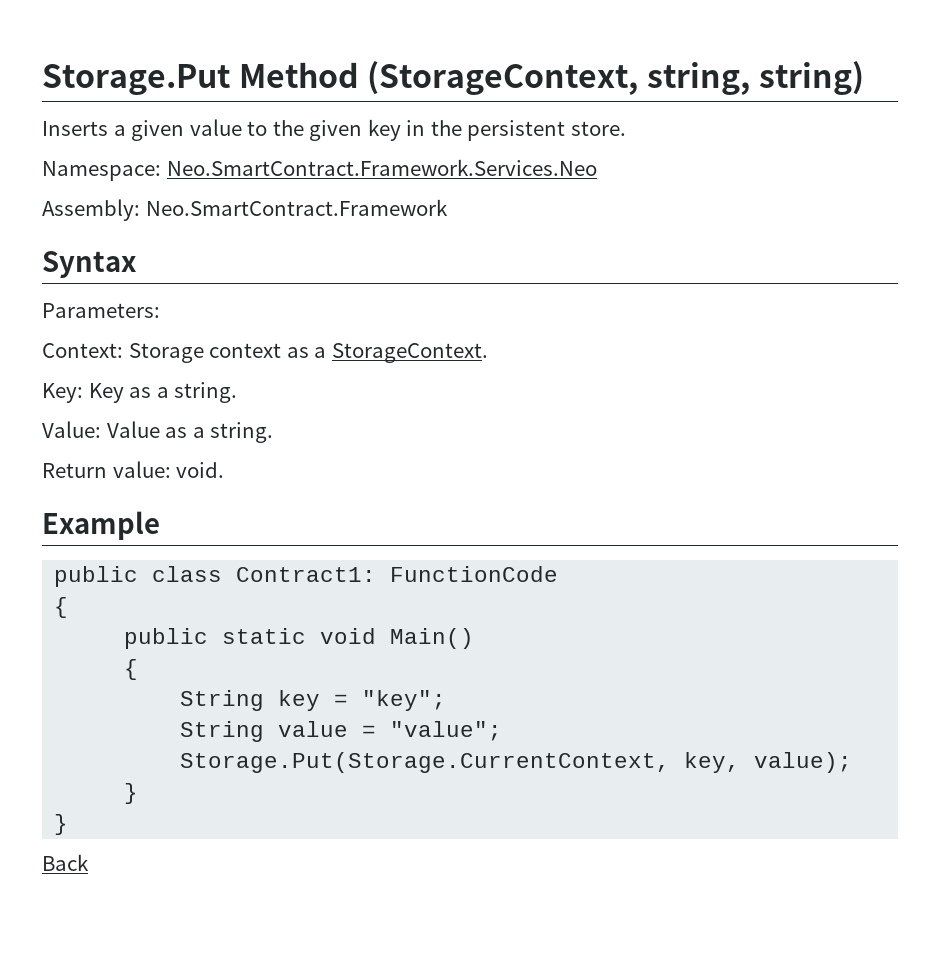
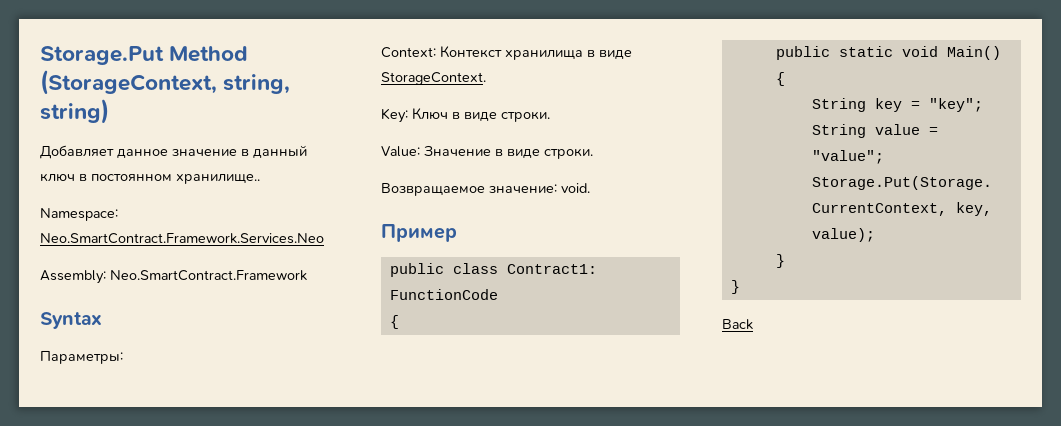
[42,119,626,141] Inserts a given value to the given key in the persistent store. -> [40,145,307,159] [40,173,260,184] Добавляет данное значение в данный ключ в постоянном хранилище..
[42,303,160,318] Parameters: -> [40,350,123,364] Параметры:
[128,343,488,363] [42,382,238,403] [42,421,274,443] [42,461,171,478] Storage context as a StorageContext. // Key: Key as a string. // Value: Value as a string. // Return value: -> [440,46,632,60] [381,72,486,85] [381,108,550,123] [381,145,593,159] [381,183,557,196] Контекст хранилища в виде StorageContext. // Key: Ключ в виде строки. // Value: Значение в виде строки. // Возвращаемое значение:
[42,511,160,540] Example -> [381,224,457,242] Пример

